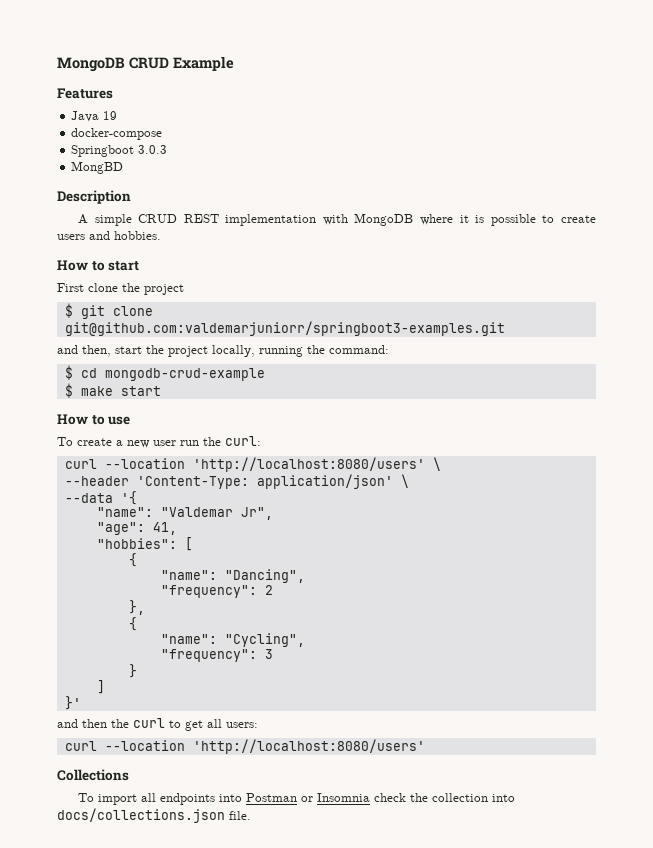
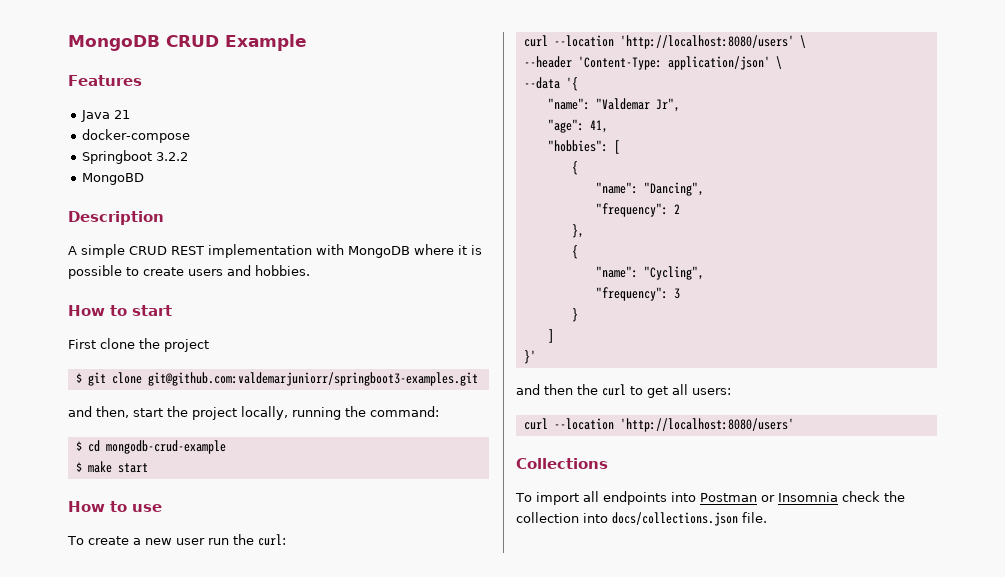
[103,111,118,120] 19 -> [114,110,131,119] 21
[138,145,168,154] [71,161,124,174] 3.0.3 // MongBD -> [156,152,189,161] [82,173,145,185] 3.2.2 // MongoBD

